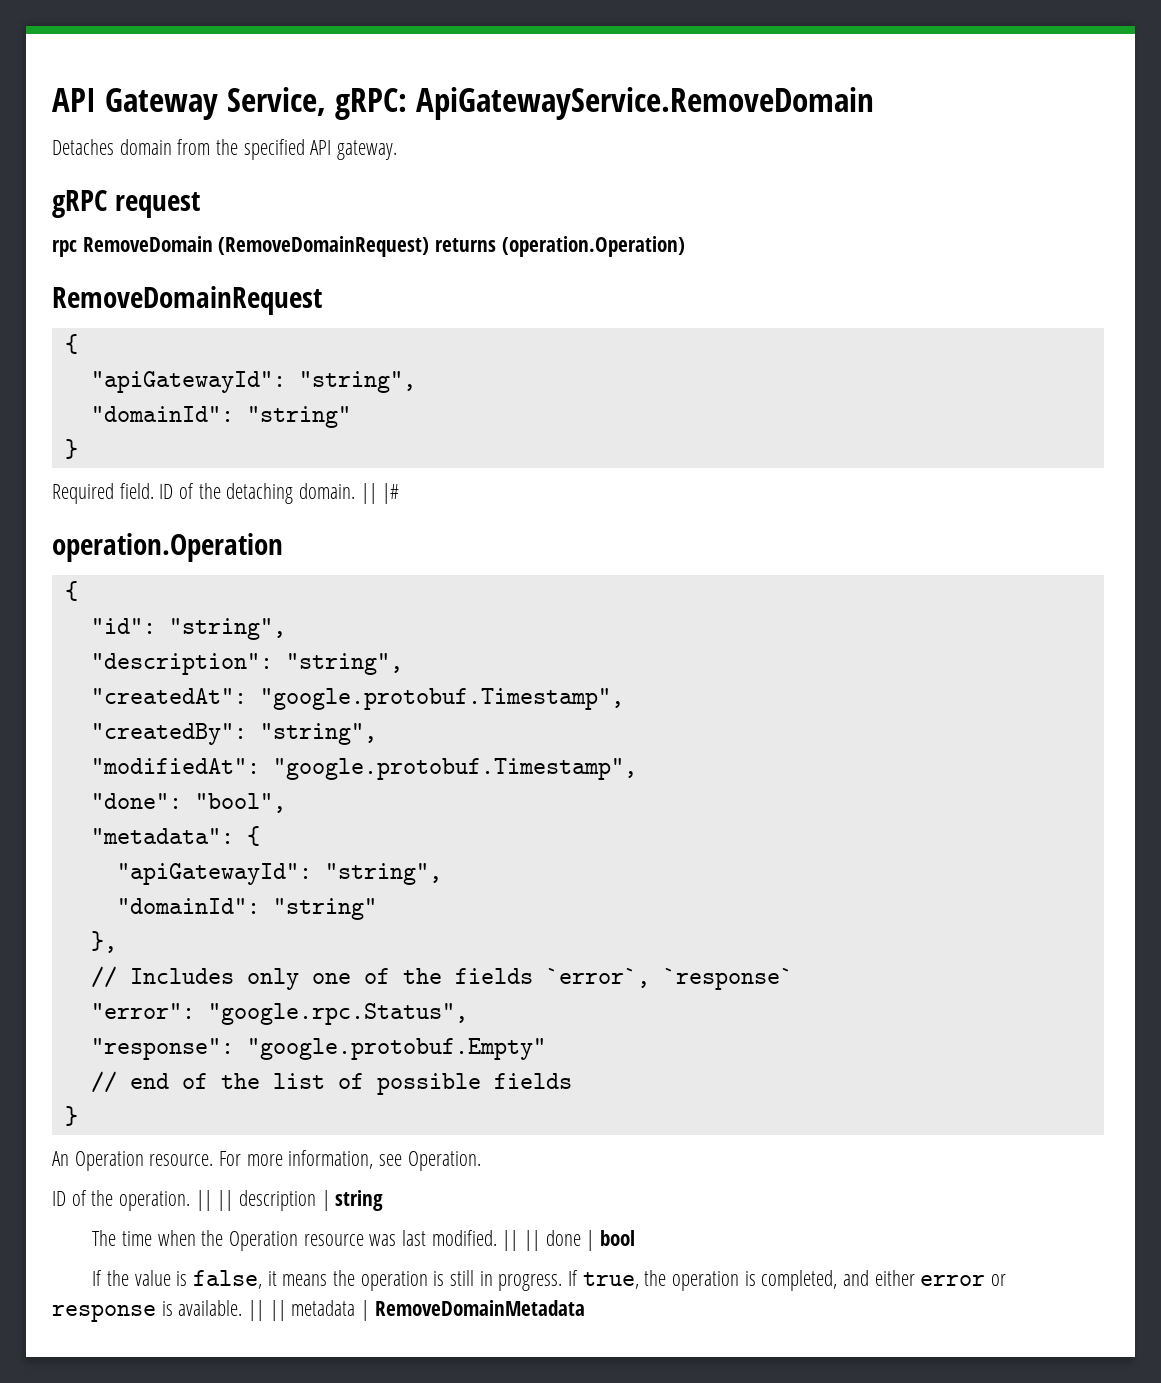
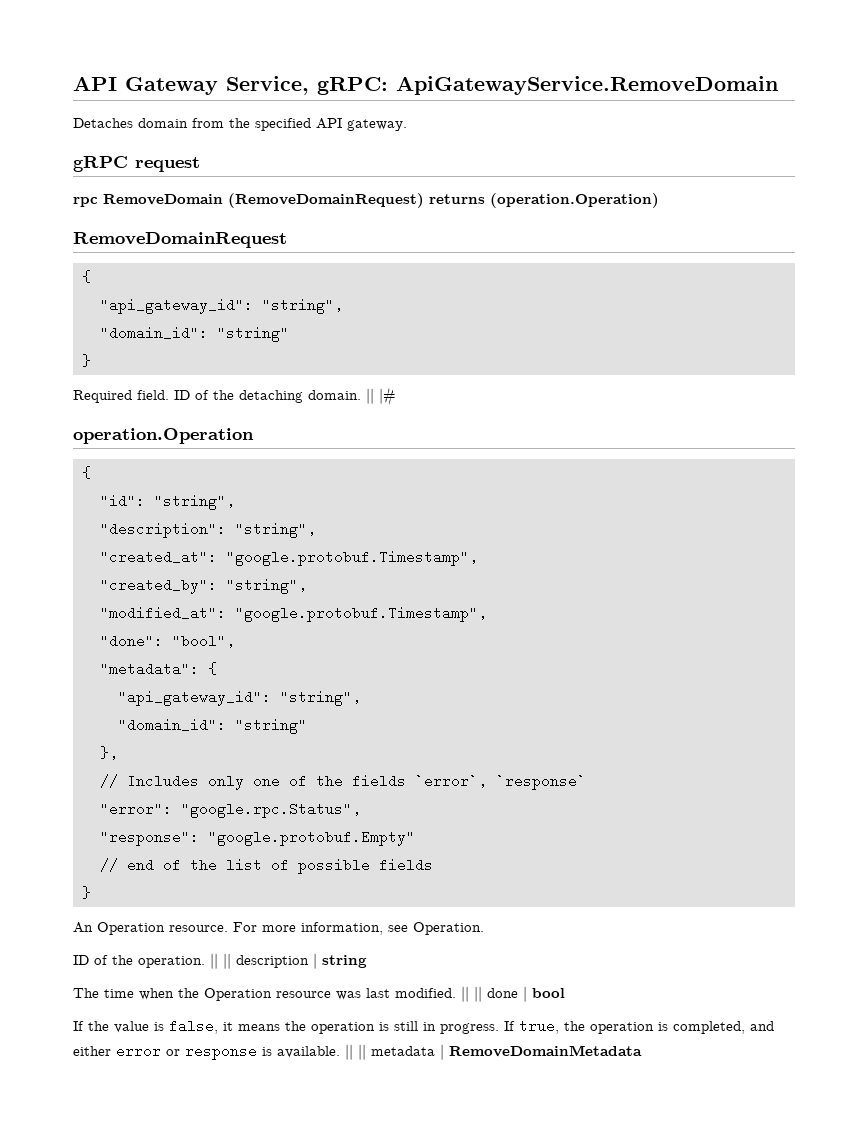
[90,371,416,393] [90,406,234,422] "apiGatewayId": "string", // "domainId": -> [99,298,343,314] [99,326,208,340] "api_gateway_id": "string", // "domain_id":
[90,688,624,710] [90,723,377,745] [90,758,260,774] "createdAt": "google.protobuf.Timestamp", // "createdBy": "string", // "modifiedAt": -> [99,550,478,566] [99,578,307,594] [99,606,226,620] "created_at": "google.protobuf.Timestamp", // "created_by": "string", // "modified_at":
[116,863,442,885] [116,898,260,914] "apiGatewayId": "string", // "domainId": -> [117,690,361,706] [117,718,226,732] "api_gateway_id": "string", // "domain_id":

